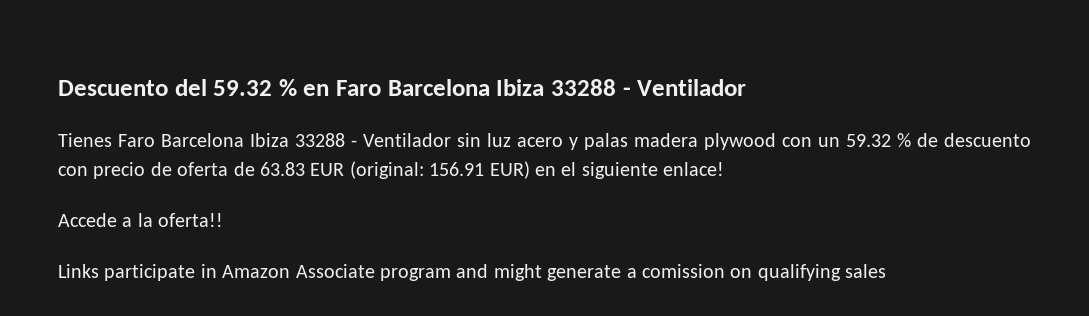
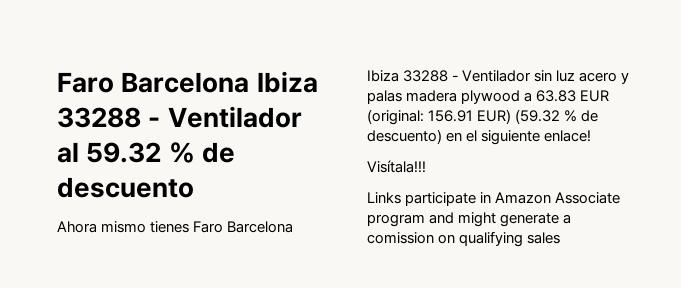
[58,79,747,96] [58,133,112,147] Descuento del 59.32 % en Faro Barcelona Ibiza 33288 - Ventilador // Tienes -> [57,71,318,93] [57,106,302,128] [57,142,235,163] [57,177,194,198] [57,221,190,233] Faro Barcelona Ibiza 33288 - Ventilador al 59.32 % de descuento // Ahora mismo tienes
[782,133,1031,147] [58,162,255,179] con un 59.32 % de descuento con precio de oferta de -> [524,92,533,102] a
(530, 170) none -> [515,109,599,124] [367,129,442,144] (59.32 % de descuento)
[58,213,224,227] Accede a la oferta!! -> [367,160,426,173] Visítala!!!

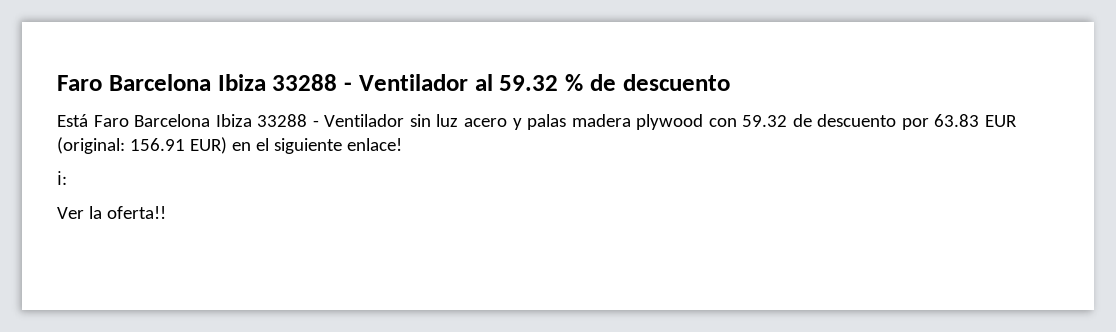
[57,221,190,233] Ahora mismo tienes -> [57,114,88,127] Está
[524,92,533,102] a -> [708,114,929,130] con 59.32 de descuento por
[515,109,599,124] [367,129,442,144] (59.32 % de descuento) -> (227, 145) none
[367,160,426,173] [367,192,621,206] [367,212,572,227] [367,231,561,247] Visítala!!! // Links participate in Amazon Associate program and might generate a comission on qualifying sales -> [57,171,67,185] [57,206,166,219] ℹ: // Ver la oferta!!

